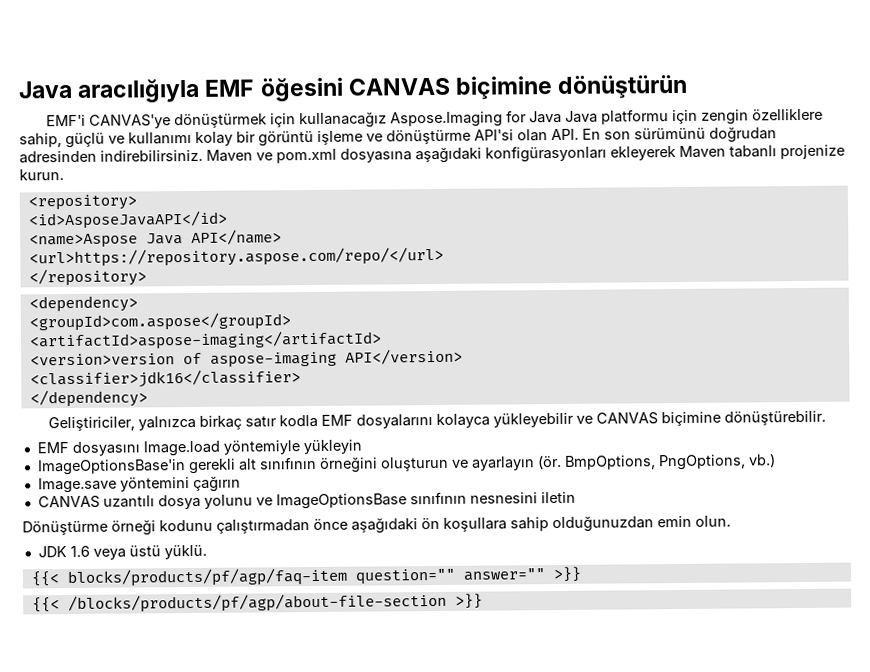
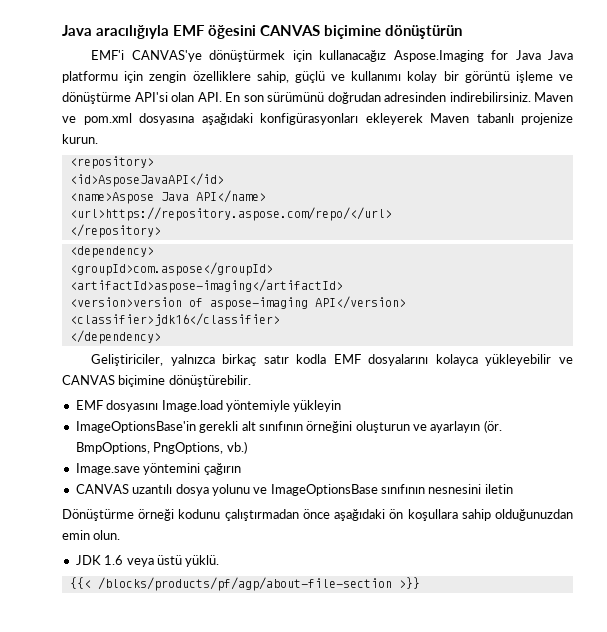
[30,566,582,588] // {{< blocks/products/pf/agp/faq-item question="" answer="" >}} -> (220, 561) none

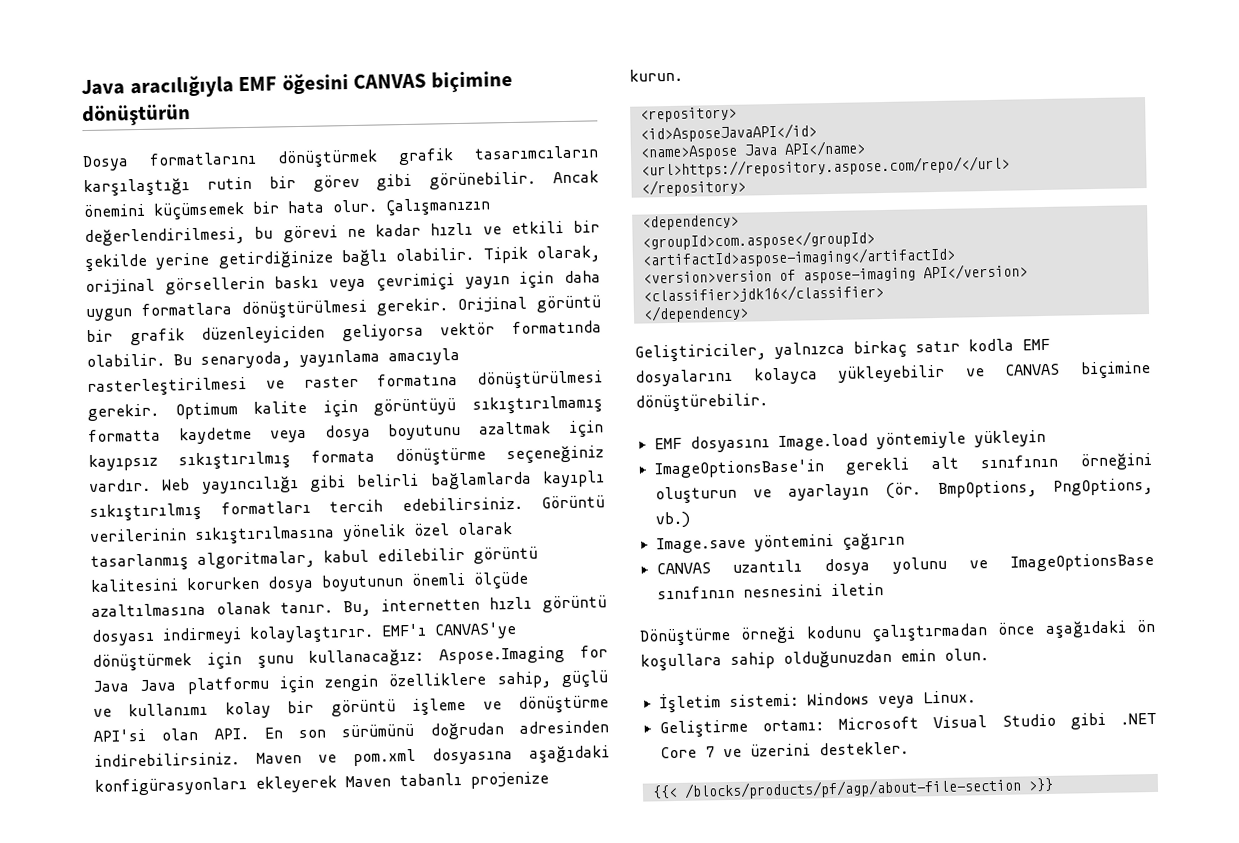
[91,50,125,60] EMF'i -> [82,145,599,172] [83,170,599,198] [83,197,491,221] [84,220,600,247] [84,245,600,273] [85,270,601,296] [85,295,601,322] [86,320,602,346] [86,348,460,369] [87,370,603,398] [87,395,603,422] [88,420,604,445] [88,445,604,472] [89,470,605,494] [89,495,605,523] [89,522,513,546] [90,546,538,572] [90,571,529,593] [91,595,607,617] [91,623,427,646] Dosya formatlarını dönüştürmek grafik tasarımcıların karşılaştığı rutin bir görev gibi görünebilir. Ancak önemini küçümsemek bir hata olur. Çalışmanızın değerlendirilmesi, bu görevi ne kadar hızlı ve etkili bir şekilde yerine getirdiğinize bağlı olabilir. Tipik olarak, orijinal görsellerin baskı veya çevrimiçi yayın için daha uygun formatlara dönüştürülmesi gerekir. Orijinal görüntü bir grafik düzenleyiciden geliyorsa vektör formatında olabilir. Bu senaryoda, yayınlama amacıyla rasterleştirilmesi ve raster formatına dönüştürülmesi gerekir. Optimum kalite için görüntüyü sıkıştırılmamış formatta kaydetme veya dosya boyutunu azaltmak için kayıpsız sıkıştırılmış formata dönüştürme seçeneğiniz vardır. Web yayıncılığı gibi belirli bağlamlarda kayıplı sıkıştırılmış formatları tercih edebilirsiniz. Görüntü verilerinin sıkıştırılmasına yönelik özel olarak tasarlanmış algoritmalar, kabul edilebilir görüntü kalitesini korurken dosya boyutunun önemli ölçüde azaltılmasına olanak tanır. Bu, internetten hızlı görüntü dosyası indirmeyi kolaylaştırır. EMF'ı
[319,50,387,62] kullanacağız -> [256,648,425,669] şunu kullanacağız:
[75,555,220,567] JDK 1.6 veya üstü yüklü. -> [658,690,976,714] [658,712,1157,739] [659,741,909,759] İşletim sistemi: Windows veya Linux. // Geliştirme ortamı: Microsoft Visual Studio gibi .NET Core 7 ve üzerini destekler.

